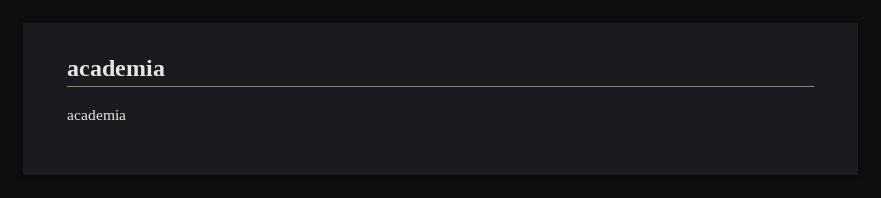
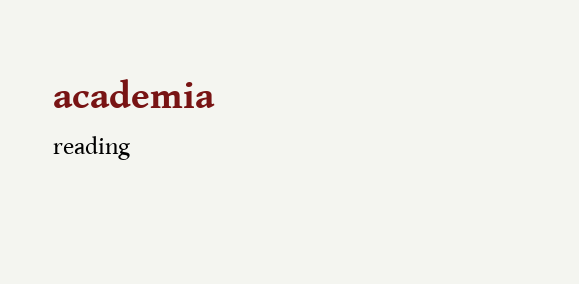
[67,110,126,120] academia -> [53,136,130,160] reading

